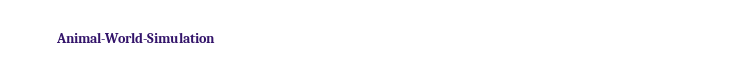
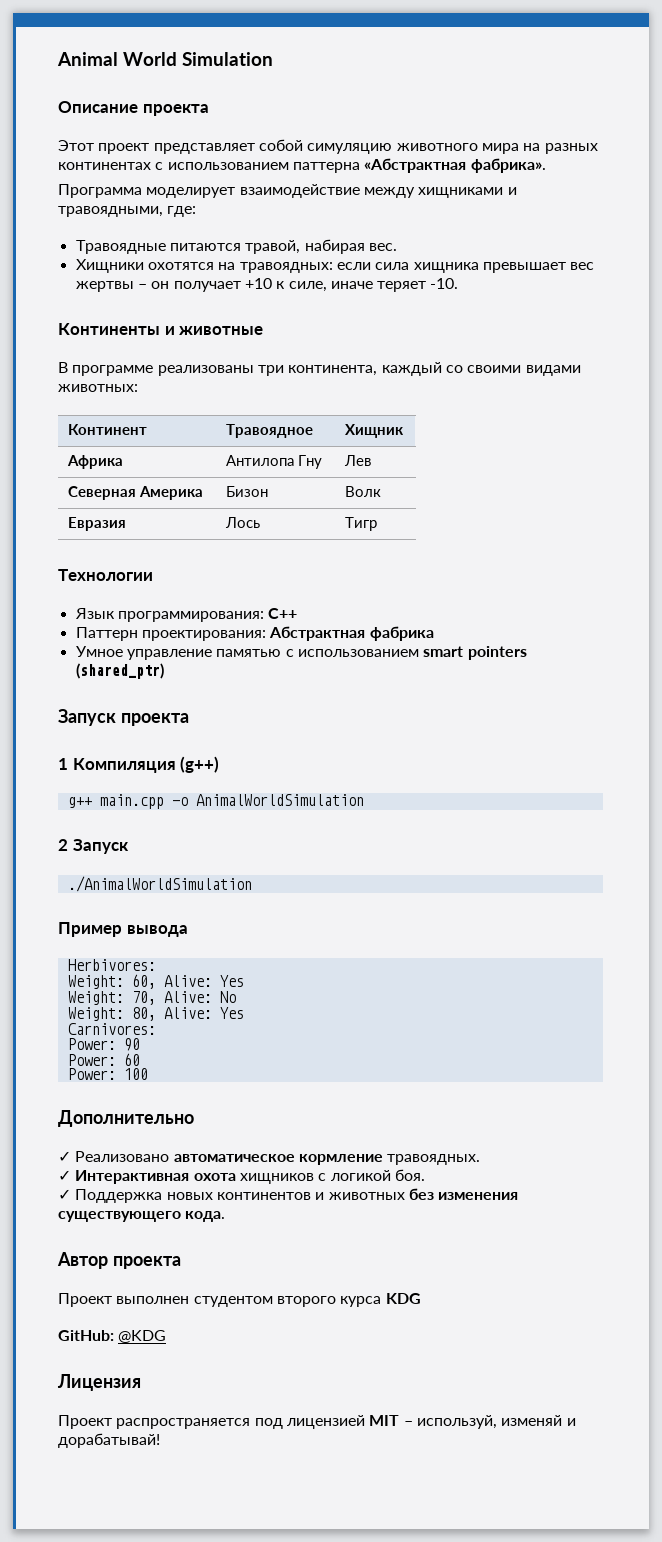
[56,32,215,43] Animal-World-Simulation -> [57,52,273,66] [58,101,209,116] [58,139,598,154] [58,158,546,173] [58,184,517,198] [58,206,197,217] [75,239,397,254] [75,259,595,273] [75,278,459,292] [58,323,264,335] [58,362,581,376] [58,384,138,392] [68,424,148,435] [226,424,314,438] [345,424,405,438] [67,455,124,469] [226,455,323,469] [344,455,372,466] [68,486,204,500] [226,486,269,497] [345,486,382,497] [68,517,127,531] [225,517,261,528] [345,517,378,531] [58,569,153,581] [74,608,298,622] [75,626,434,641] [75,646,527,660] [75,663,164,679] [58,709,189,726] [58,756,220,773] [67,794,364,809] [58,839,129,854] [67,876,252,892] [58,922,188,937] [67,959,156,971] [67,974,244,989] [67,991,236,1005] [67,1007,244,1021] [67,1023,156,1035] [67,1038,140,1051] [67,1053,140,1066] [67,1068,148,1080] [58,1110,194,1127] [58,1151,481,1165] [58,1169,425,1184] [58,1188,519,1203] [58,1211,226,1222] [57,1252,181,1269] [58,1293,421,1307] [58,1330,167,1343] [57,1374,141,1391] [58,1415,576,1429] [58,1433,160,1448] Animal World Simulation // Описание проекта // Этот проект представляет собой симуляцию животного мира на разных континентах с использованием паттерна «Абстрактная фабрика». // Программа моделирует взаимодействие между хищниками и травоядными, где: // Травоядные питаются травой, набирая вес. // Хищники охотятся на травоядных: если сила хищника превышает вес жертвы – он получает +10 к силе, иначе теряет -10. // Континенты и животные // В программе реализованы три континента, каждый со своими видами животных: // Континент | Травоядное | Хищник // Африка | Антилопа Гну | Лев // Северная Америка | Бизон | Волк // Евразия | Лось | Тигр // Технологии // Язык программирования: C++ // Паттерн проектирования: Абстрактная фабрика // Умное управление памятью с использованием smart pointers (shared_ptr) // Запуск проекта // 1 Компиляция (g++) // g++ main.cpp -o AnimalWorldSimulation // 2 Запуск // ./AnimalWorldSimulation // Пример вывода // Herbivores: // Weight: 60, Alive: Yes // Weight: 70, Alive: No // Weight: 80, Alive: Yes // Carnivores: // Power: 90 // Power: 60 // Power: 100 // Дополнительно // ✓ Реализовано автоматическое кормление травоядных. // ✓ Интерактивная охота хищников с логикой боя. // ✓ Поддержка новых континентов и животных без изменения существующего кода. // Автор проекта // Проект выполнен студентом второго курса KDG // GitHub: @KDG // Лицензия // Проект распространяется под лицензией MIT – используй, изменяй и дорабатывай!

